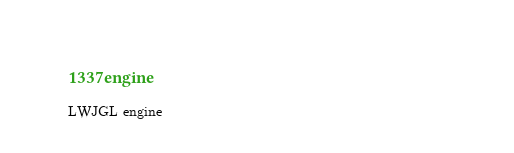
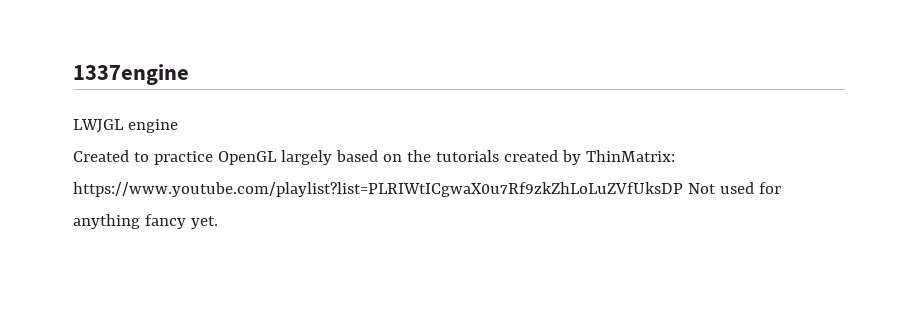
(162, 113) none -> [73,150,675,165] [73,182,781,197] [73,214,218,229] // Created to practice OpenGL largely based on the tutorials created by ThinMatrix: https://www.youtube.com/playlist?list=PLRIWtICgwaX0u7Rf9zkZhLoLuZVfUksDP Not used for anything fancy yet.

